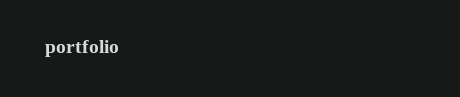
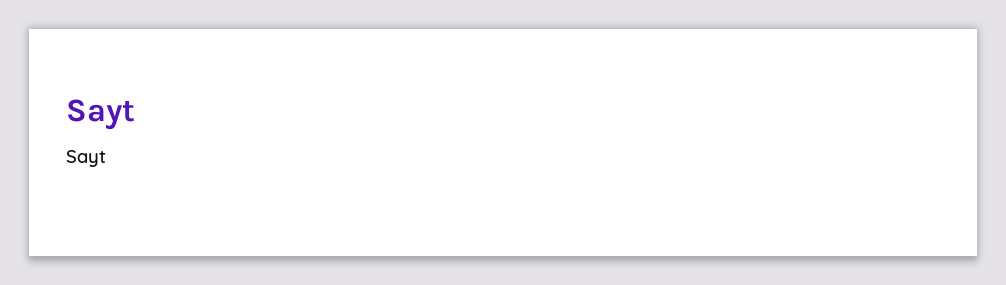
[45,40,119,57] portfolio -> [66,99,135,130] [66,150,106,167] Sayt // Sayt

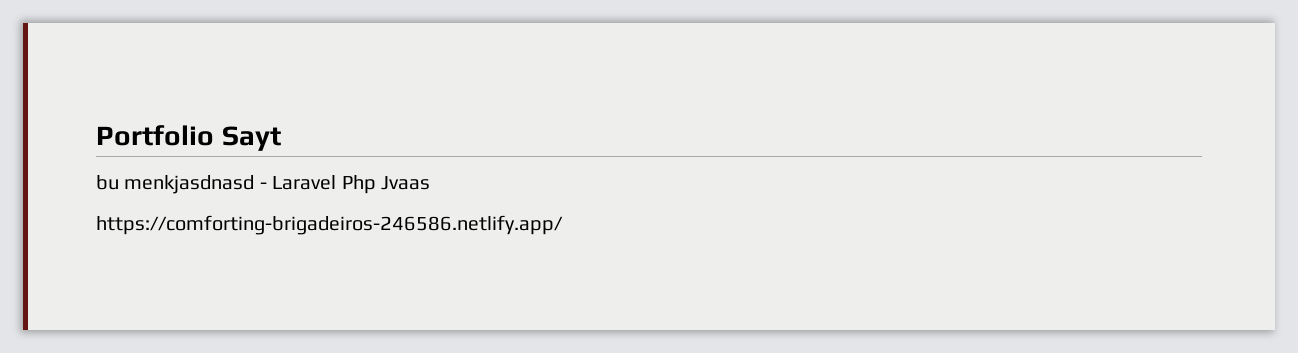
(66, 114) none -> [96,125,214,146] Portfolio
[66,150,106,167] Sayt -> [96,175,430,194] [96,215,563,235] bu menkjasdnasd - Laravel Php Jvaas // https://comforting-brigadeiros-246586.netlify.app/

